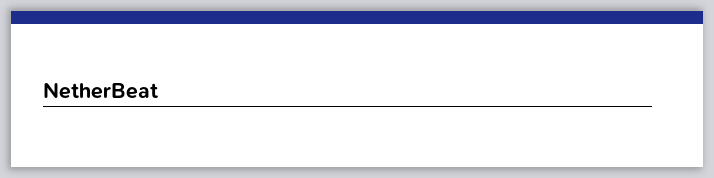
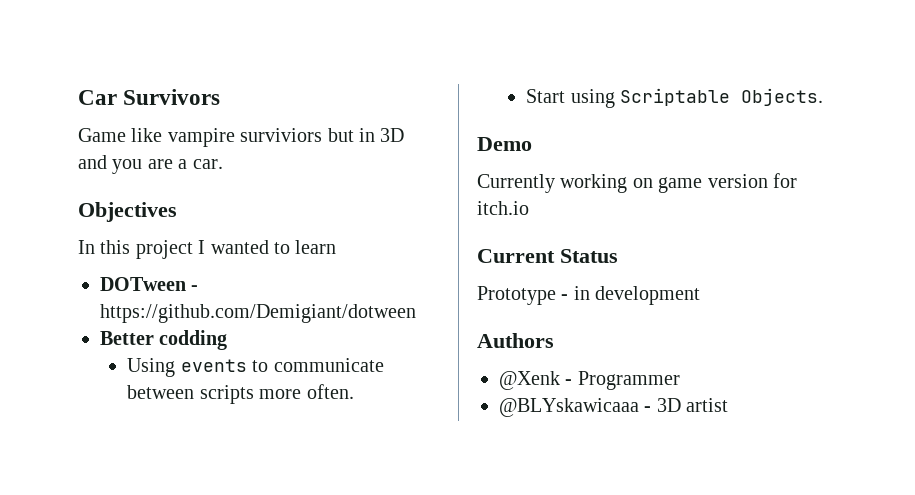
[43,82,158,99] NetherBeat -> [78,89,221,105] [78,128,405,147] [78,155,223,174] [78,202,177,222] [78,240,337,259] [100,277,199,291] [100,304,416,323] [100,330,228,350] [127,358,384,377] [127,384,354,404] [526,88,824,108] [477,137,532,151] [477,173,797,193] [477,201,529,215] [477,249,618,263] [477,286,701,305] [477,333,554,348] [499,371,680,390] [499,398,729,417] Car Survivors // Game like vampire surviviors but in 3D and you are a car. // Objectives // In this project I wanted to learn // DOTween - https://github.com/Demigiant/dotween // Better codding // Using events to communicate between scripts more often. // Start using Scriptable Objects. // Demo // Currently working on game version for itch.io // Current Status // Prototype - in development // Authors // @Xenk - Programmer // @BLYskawicaaa - 3D artist

